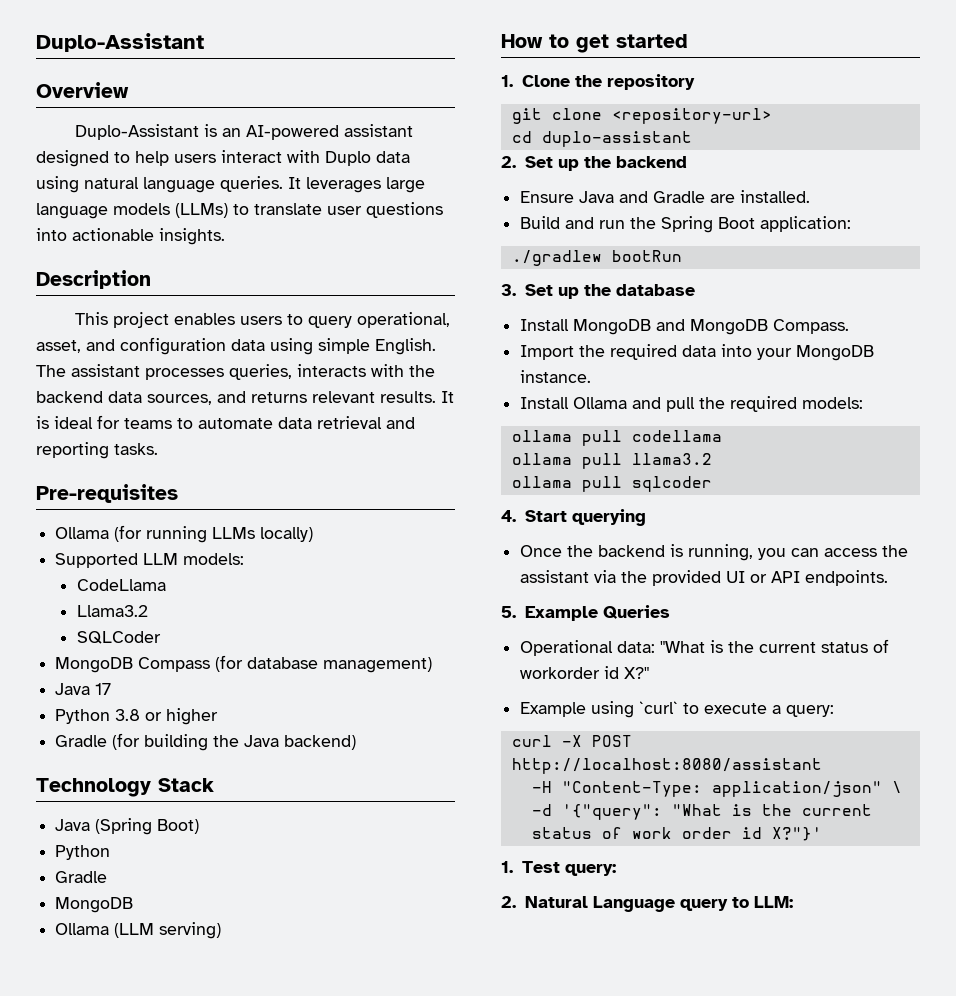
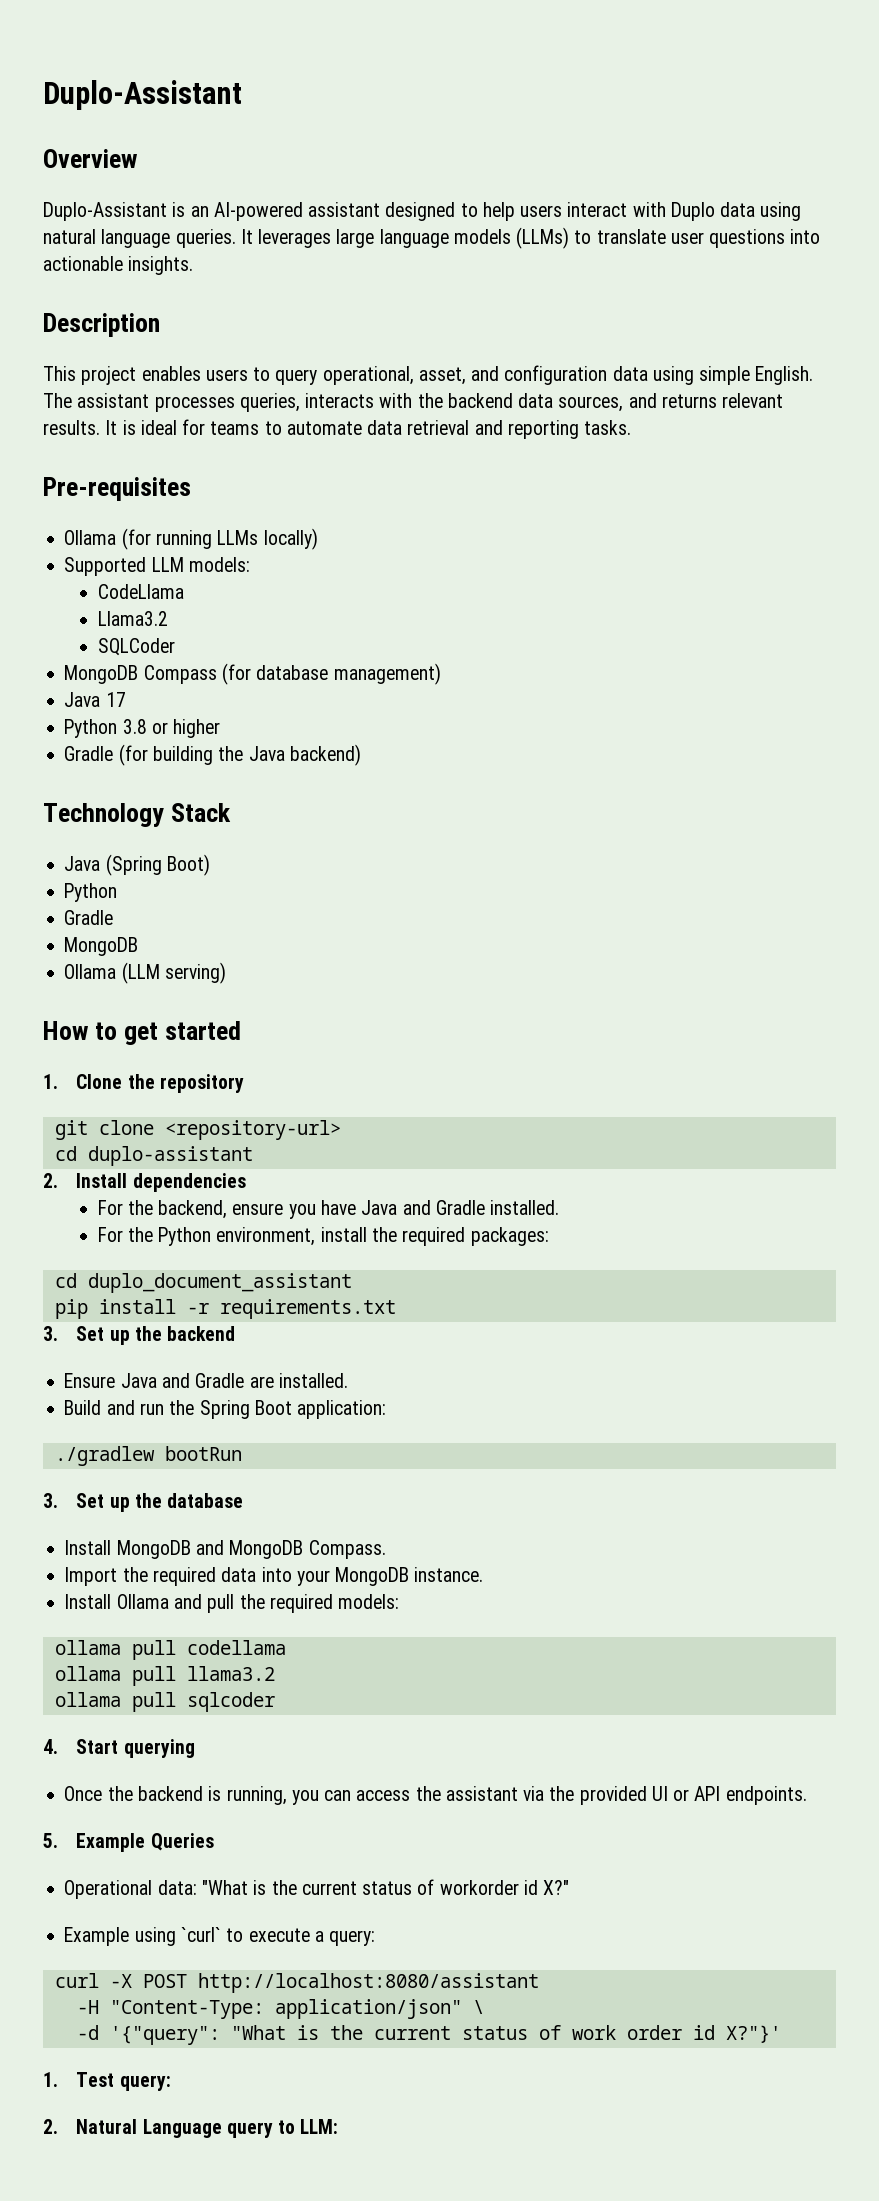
(516, 162) none -> [76,1173,246,1192] [97,1200,560,1219] [97,1227,549,1246] [54,1273,352,1293] [54,1299,396,1319] [43,1326,58,1341] Install dependencies // For the backend, ensure you have Java and Gradle installed. // For the Python environment, install the required packages: // cd duplo_document_assistant // pip install -r requirements.txt // 3.

